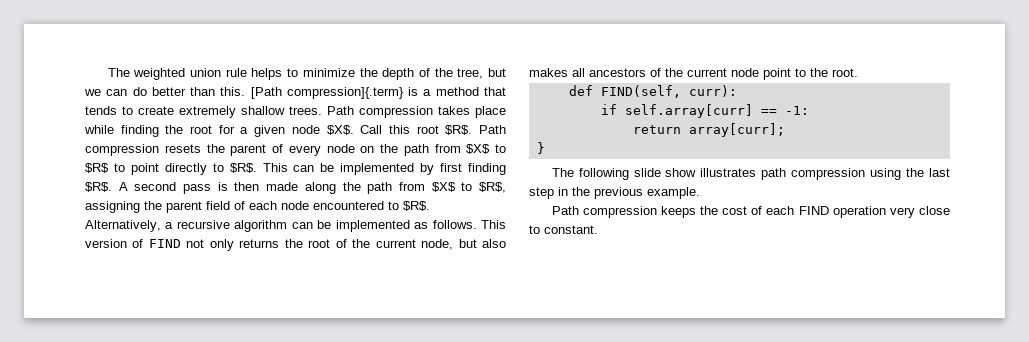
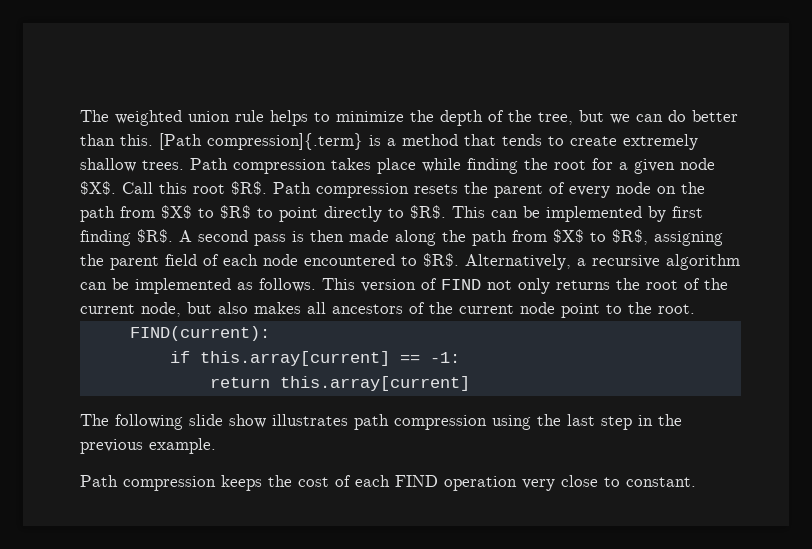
[568,85,737,98] def FIND(self, curr): -> [129,326,270,341] FIND(current):
[624,104,753,118] self.array[curr] -> [199,351,390,366] this.array[current]
[688,123,785,137] [536,142,545,154] array[curr]; // } -> [279,376,470,391] this.array[current]

